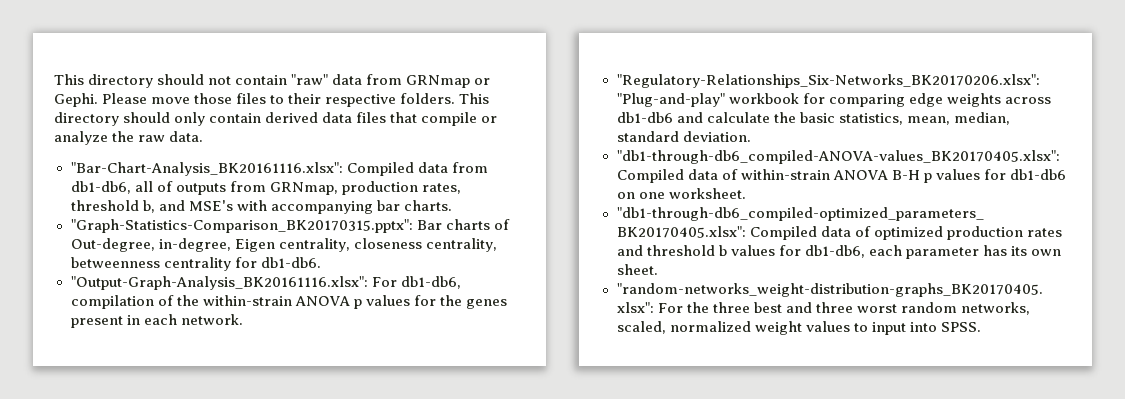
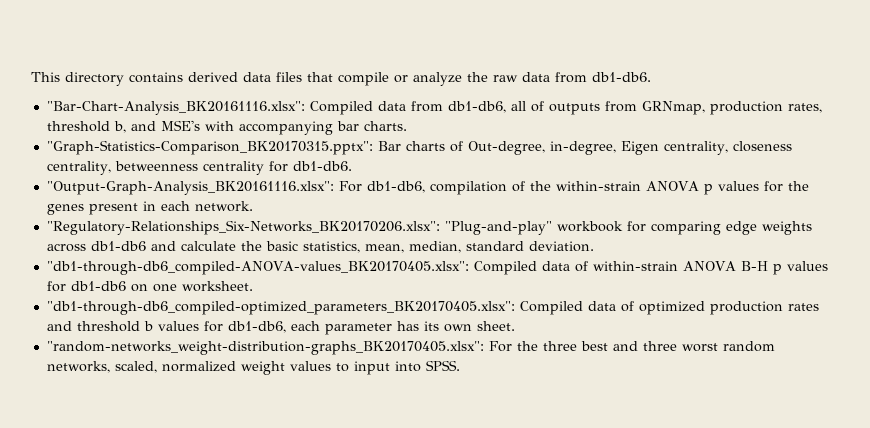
[54,74,491,88] [54,93,490,107] [54,112,262,126] This directory should not contain "raw" data from GRNmap or Gephi. Please move those files to their respective folders. This directory should only contain -> [31,72,183,86] This directory contains
[169,131,204,142] data. -> [522,72,651,83] data from db1-db6.

